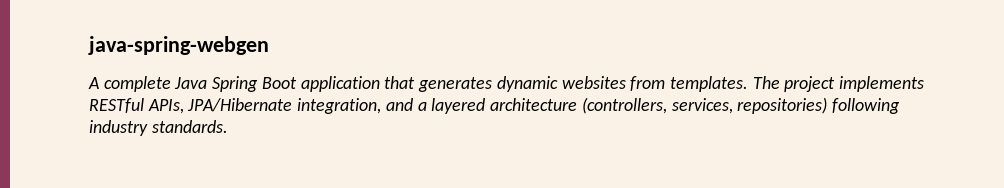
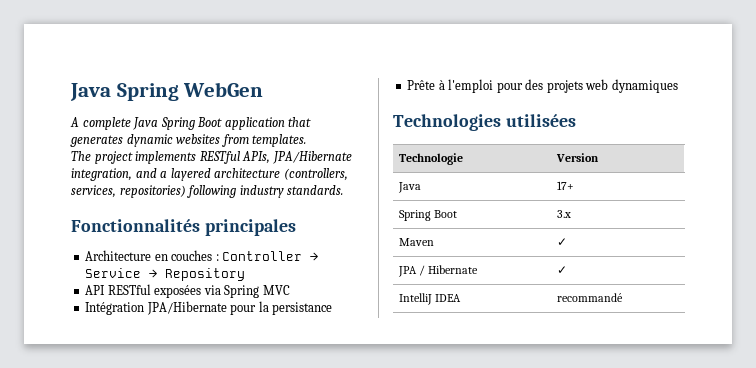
[88,36,269,55] java-spring-webgen -> [70,82,264,101] Java Spring WebGen
(748, 84) none -> (307, 140) //
(228, 126) none -> [71,219,296,236] [85,250,319,261] [85,268,246,281] [85,284,290,298] [85,301,333,315] [407,79,678,93] [393,114,576,131] [398,153,463,165] [555,153,599,162] [397,182,421,193] [556,181,574,190] [398,210,457,221] [556,210,571,218] [398,238,434,246] [556,238,567,246] [397,265,478,277] [556,266,567,274] [398,293,461,305] [556,293,623,302] // Fonctionnalités principales // Architecture en couches : Controller → Service → Repository // API RESTful exposées via Spring MVC // Intégration JPA/Hibernate pour la persistance // Prête à l'emploi pour des projets web dynamiques // Technologies utilisées // Technologie | Version // Java | 17+ // Spring Boot | 3.x // Maven | ✓ // JPA / Hibernate | ✓ // IntelliJ IDEA | recommandé

